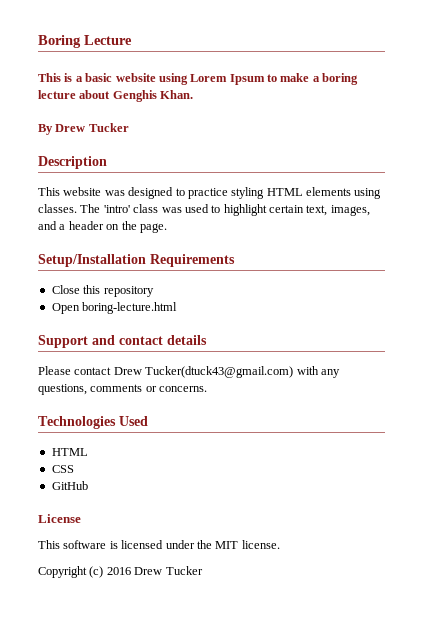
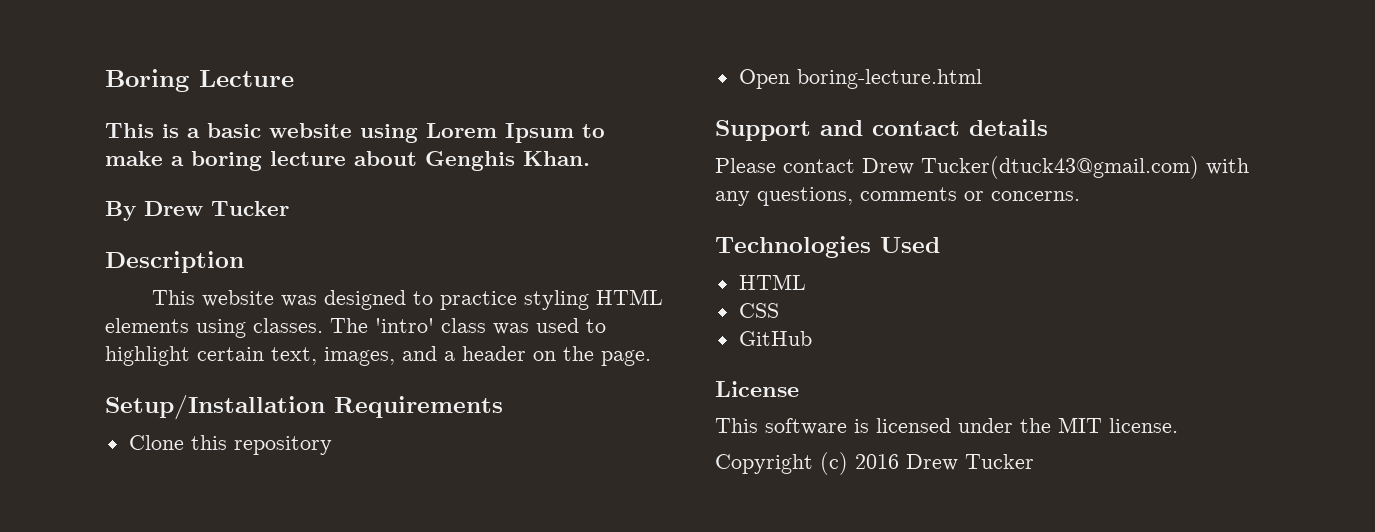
[51,285,80,294] Close -> [128,435,184,450] Clone

